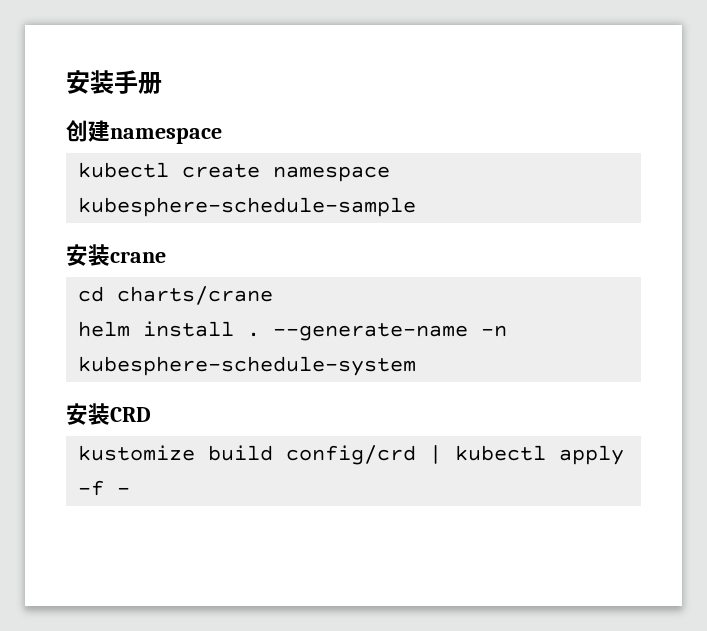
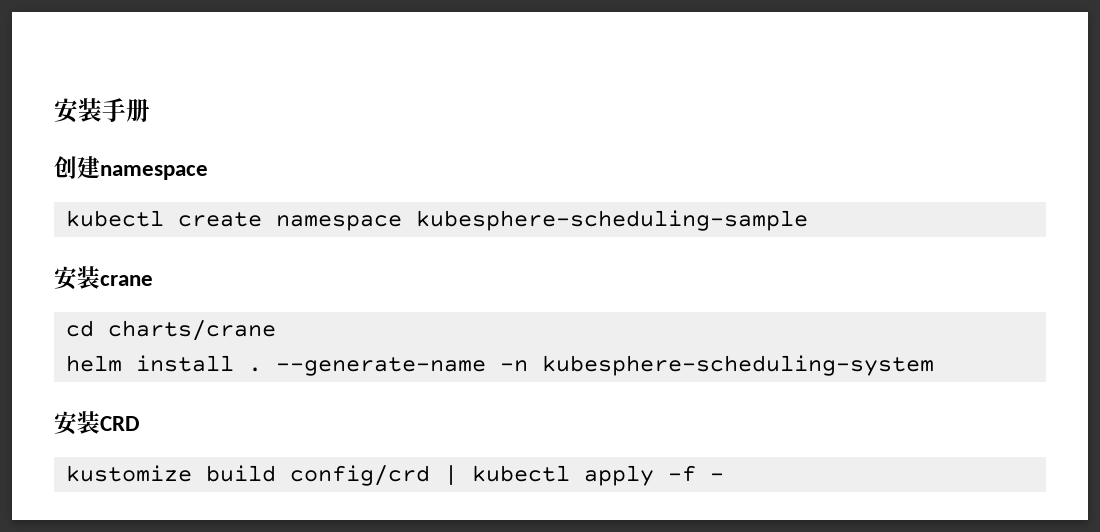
[78,197,416,217] kubesphere-schedule-sample -> [416,210,809,231] kubesphere-scheduling-sample
[78,356,416,376] kubesphere-schedule-system -> [542,355,935,376] kubesphere-scheduling-system

